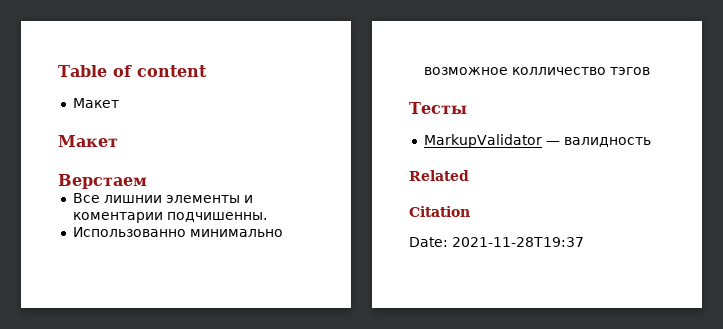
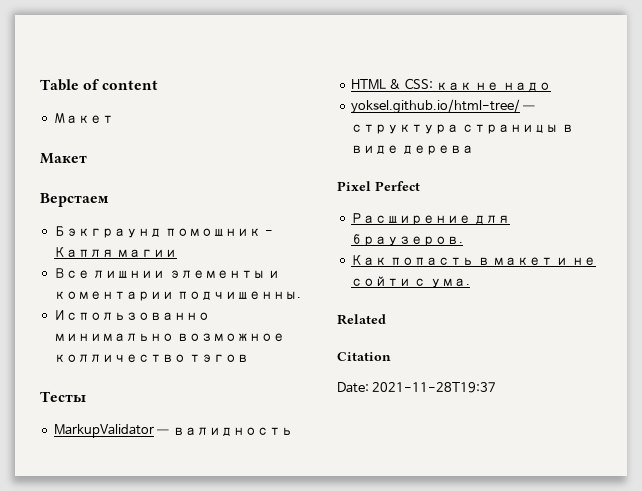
(147, 181) none -> [53,226,273,238] [53,247,178,258] // Бэкграунд помошник - Капля магии
(651, 142) none -> [350,78,551,91] [350,99,536,114] [350,124,574,134] [350,145,475,155] [337,181,420,191] [350,213,511,225] [350,234,463,246] [350,255,596,266] [350,276,470,288] // HTML & CSS: как не надо // yoksel.github.io/html-tree/ — структура страницы в виде дерева // Pixel Perfect // Расширение для браузеров. // Как попасть в макет и не сойти с ума.

